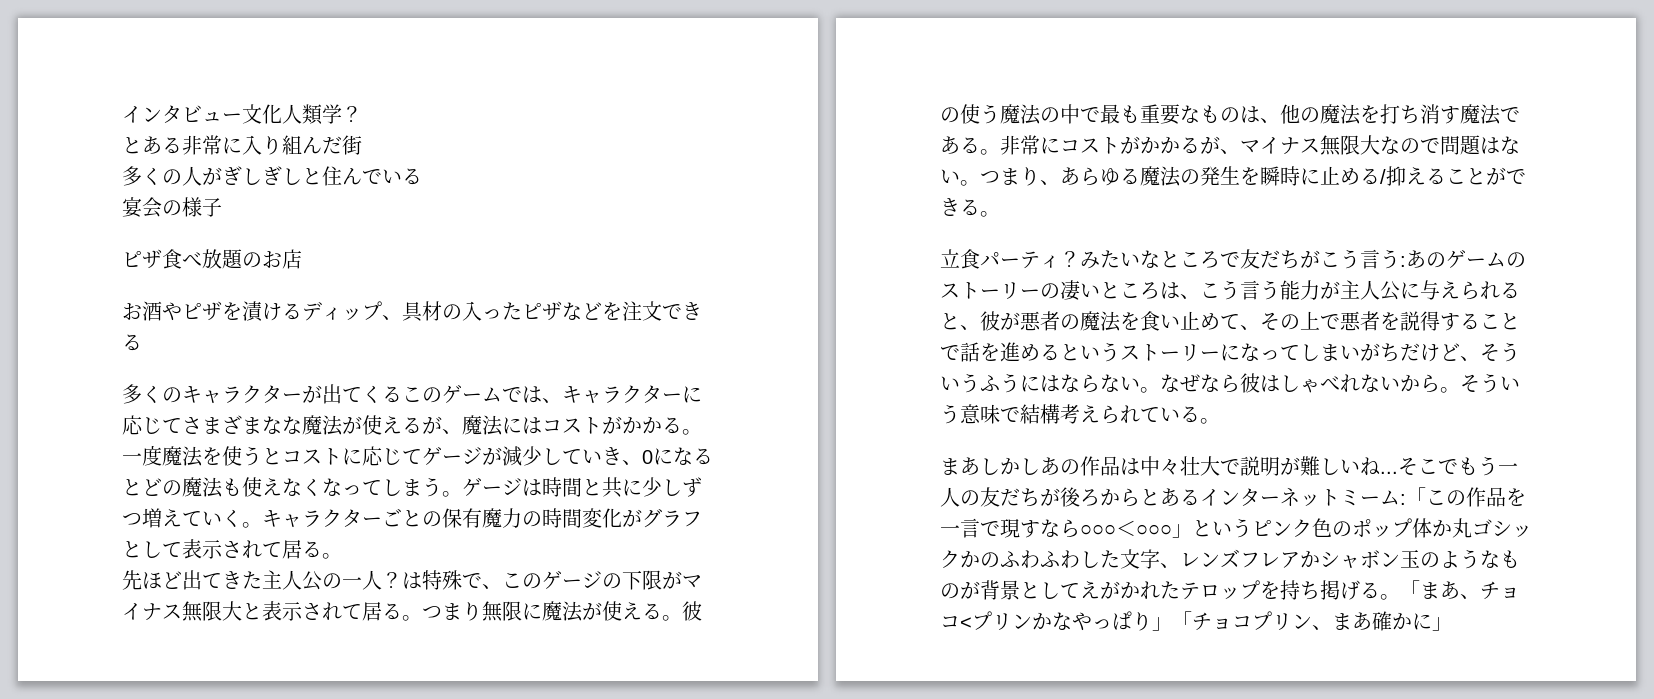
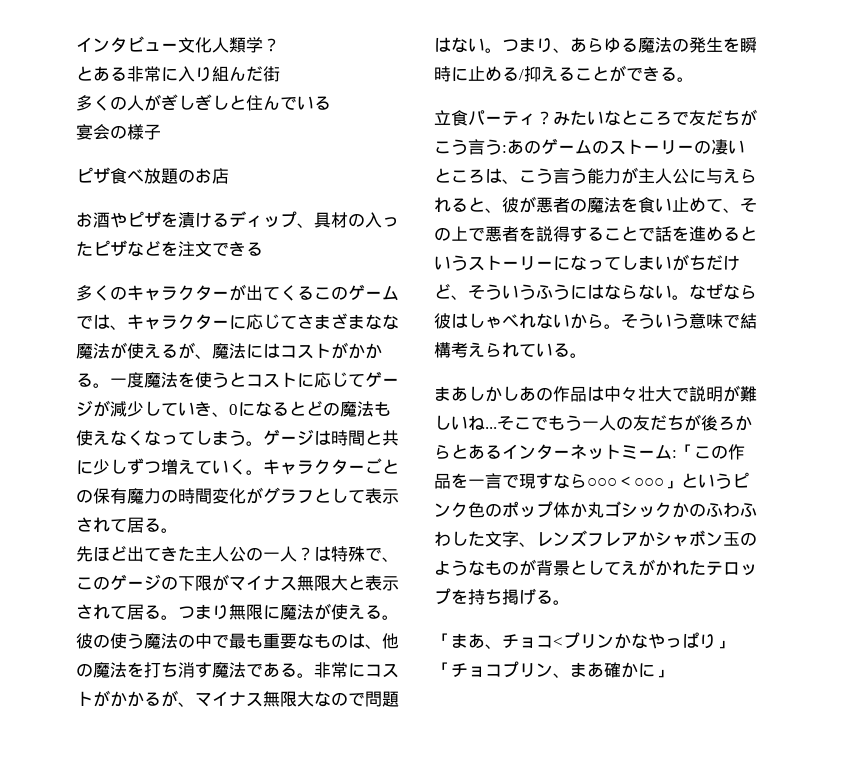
(1400, 597) none -> (570, 602) //

